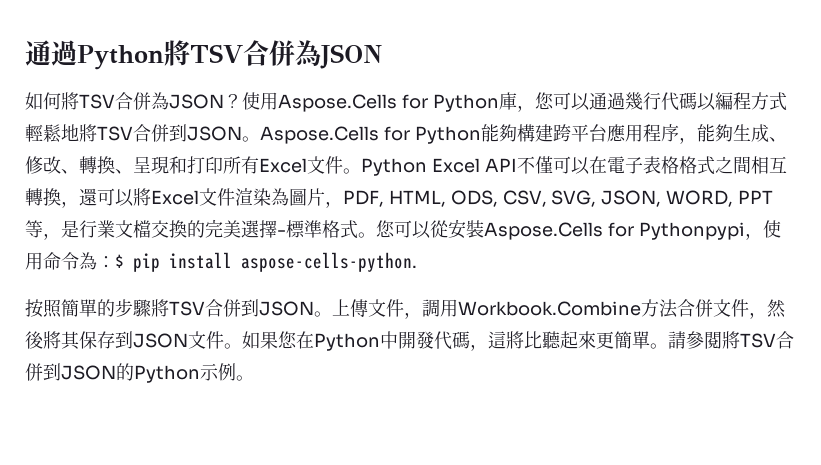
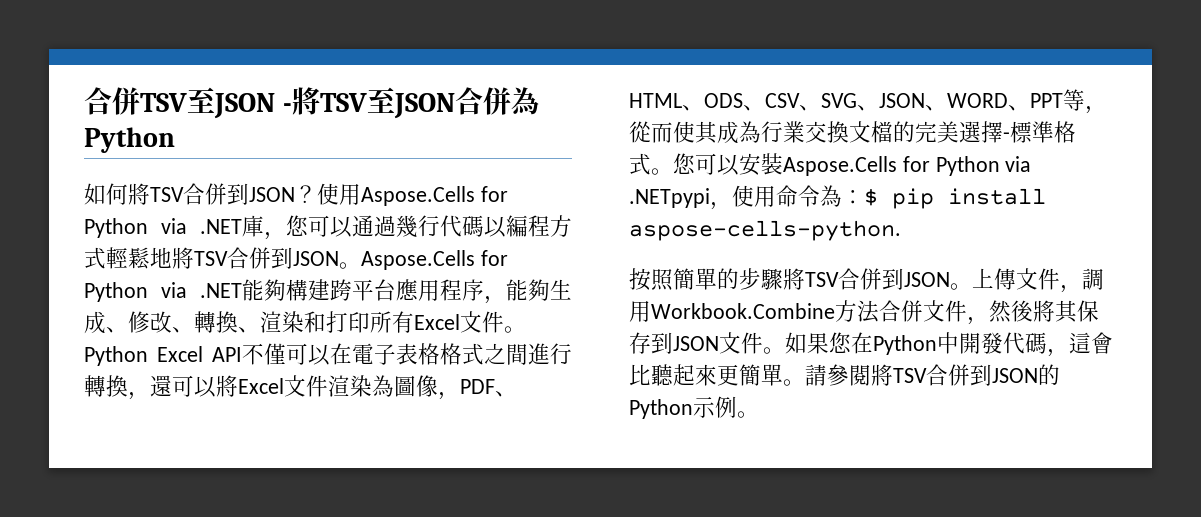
[25,40,382,70] 通過Python將TSV合併為JSON -> [84,87,539,119] [84,127,175,153] 合併TSV至JSON -將TSV至JSON合併為Python
[151,92,169,110] 為 -> [227,183,249,205] 到
(499, 103) none -> [161,218,242,234] via .NET
(481, 135) none -> [161,282,242,298] via .NET
[133,156,169,174] 呈現 -> [260,311,304,333] 渲染
[750,156,787,174] 相互 -> [528,343,572,365] 進行
[307,188,774,208] [25,220,187,240] 片，PDF, HTML, ODS, CSV, SVG, JSON, WORD, PPT等，是行業文檔交換 -> [416,375,517,400] [629,89,1107,114] [629,121,893,144] 像，PDF、HTML、ODS、CSV、SVG、JSON、WORD、PPT等，從而使其成為行業交換文檔
[430,220,449,238] 從 -> (739, 165) none
[638,222,745,240] Pythonpypi -> [935,156,1032,176] [629,188,710,208] Python via .NETpypi
[506,331,524,349] 將 -> [1091,332,1113,354] 會

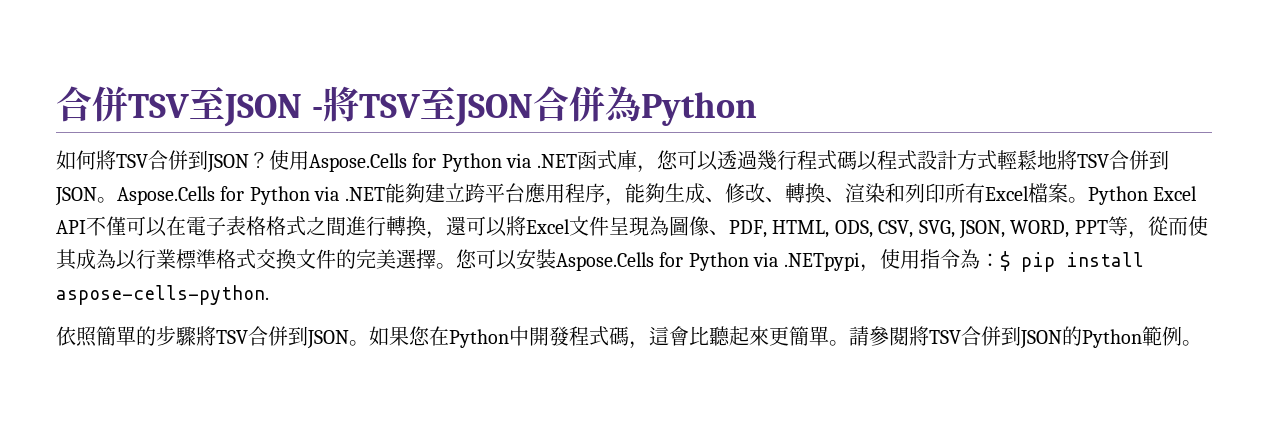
(242, 226) none -> [576,150,617,170] 函式
[352,215,550,238] 通過幾行代碼以編程 -> [716,150,957,171] 透過幾行程式碼以程式設計
[286,279,330,301] 構建 -> [424,183,465,203] 建立
[326,311,348,333] 打 -> [904,183,925,203] 列
[460,311,504,333] 文件 -> [1027,183,1068,203] 檔案
[328,375,517,400] [629,93,1030,111] 渲染為圖像，PDF、HTML、ODS、CSV、SVG、JSON、WORD、 -> [609,216,1070,239] 呈現為圖像、PDF, HTML, ODS, CSV, SVG, JSON, WORD,
[761,121,1076,143] [629,153,651,175] 行業交換文檔的完美選擇-標準格式 -> [116,249,436,270] 以行業標準格式交換文件的完美選擇
[776,185,798,207] 命 -> [919,249,940,269] 指
[629,268,651,291] 按 -> [56,326,76,346] 依
[972,268,1104,293] [629,300,1099,325] [629,332,785,354] 上傳文件，調用Workbook.Combine方法合併文件，然後將其保存到JSON文件。 -> (369, 343) none
[1003,332,1025,354] 代 -> [569,326,609,346] 程式
[693,397,715,418] 示 -> [1142,326,1162,346] 範

